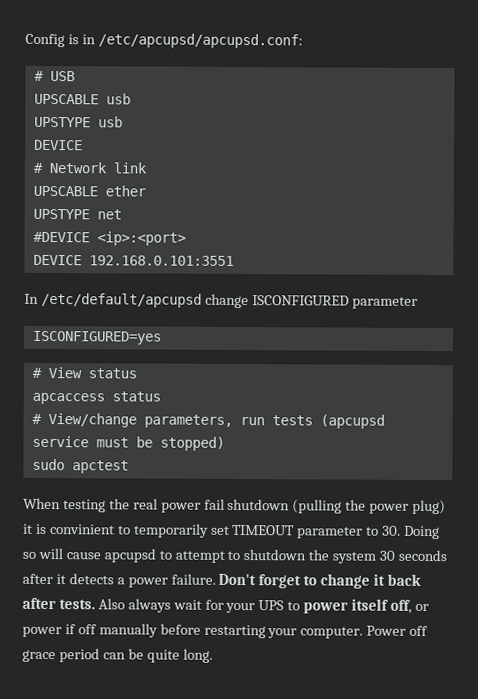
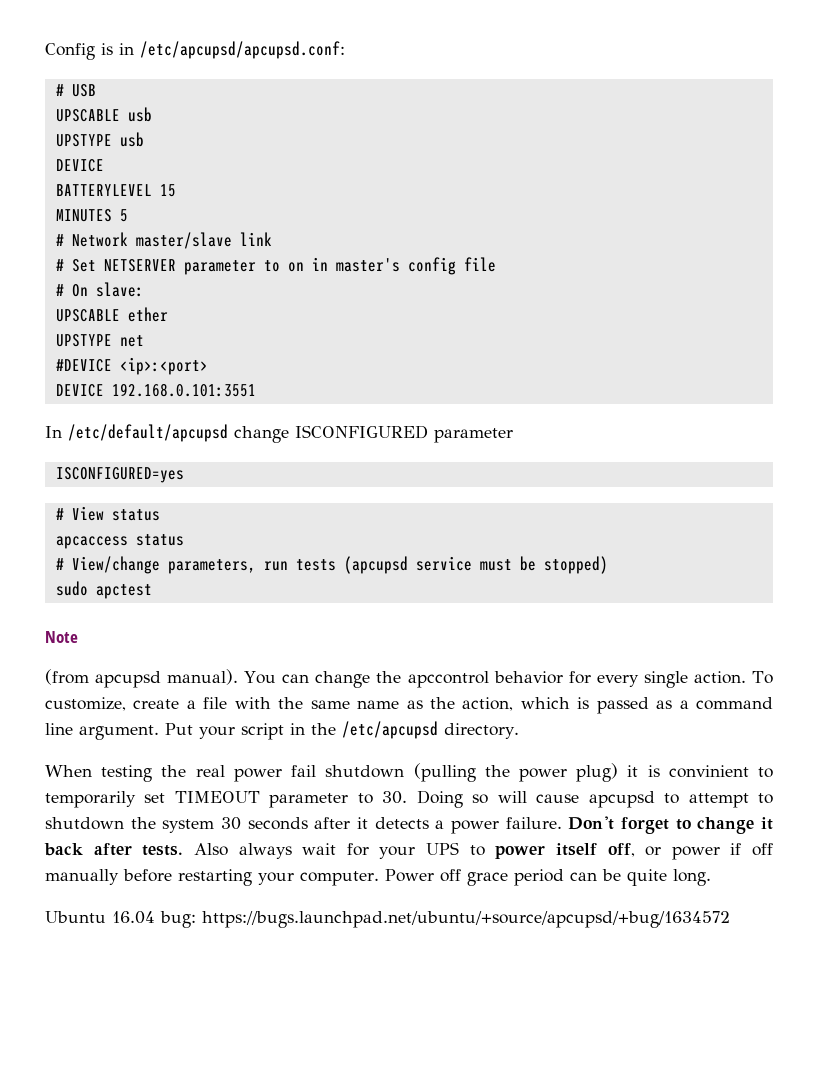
(83, 145) none -> [55,184,176,197] [55,209,128,222] // BATTERYLEVEL 15 // MINUTES 5
(107, 168) none -> [135,232,232,249] master/slave
(147, 168) none -> [55,257,496,275] [55,282,144,297] // # Set NETSERVER parameter to on in master's config file // # On slave:
(129, 467) none -> [45,631,78,643] [45,669,774,688] [45,697,773,714] [45,721,519,740] // Note // (from apcupsd manual). You can change the apccontrol behavior for every single action. To customize, create a file with the same name as the action, which is passed as a command line argument. Put your script in the /etc/apcupsd directory.
(213, 655) none -> [45,911,730,928] // Ubuntu 16.04 bug: https://bugs.launchpad.net/ubuntu/+source/apcupsd/+bug/1634572

